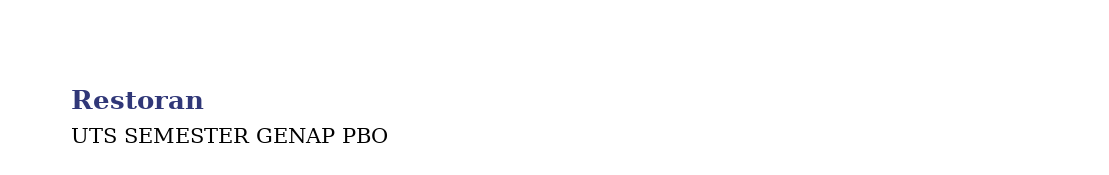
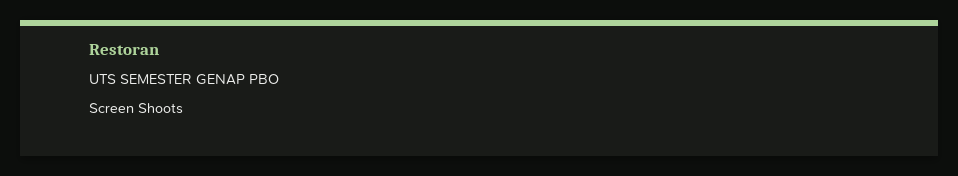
(388, 135) none -> [89,103,183,114] // Screen Shoots

